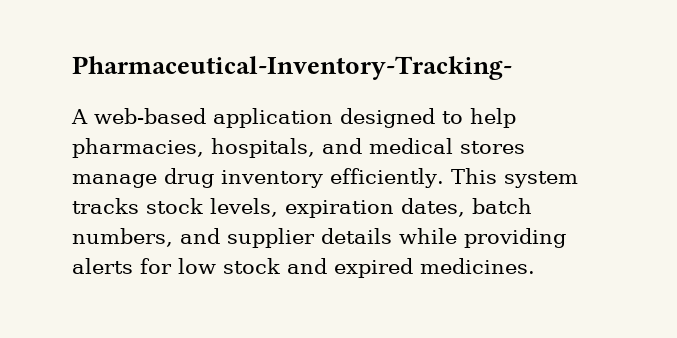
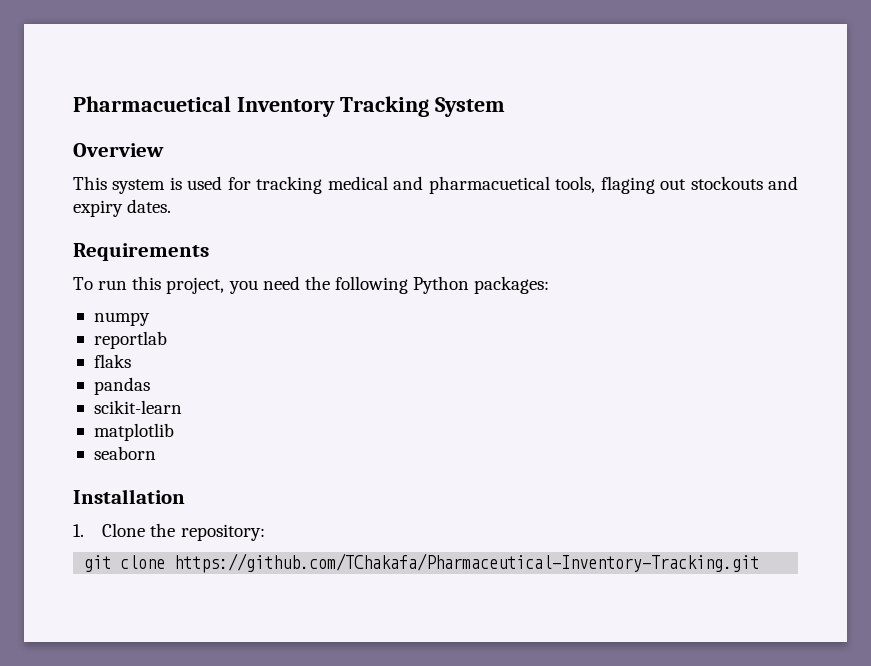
[72,56,512,80] [71,108,516,128] [72,138,525,158] [72,168,578,188] [72,198,532,218] [72,228,566,248] [72,258,535,278] Pharmaceutical-Inventory-Tracking- // A web-based application designed to help pharmacies, hospitals, and medical stores manage drug inventory efficiently. This system tracks stock levels, expiration dates, batch numbers, and supplier details while providing alerts for low stock and expired medicines. -> [73,96,505,117] [73,143,164,157] [73,176,798,194] [73,199,172,217] [73,243,209,261] [73,276,550,294] [93,312,150,326] [93,331,167,349] [93,354,131,368] [93,377,150,395] [93,400,182,414] [93,423,174,441] [93,446,156,460] [73,489,185,504] [73,523,265,541] [84,553,760,573] Pharmacuetical Inventory Tracking System // Overview // This system is used for tracking medical and pharmacuetical tools, flaging out stockouts and expiry dates. // Requirements // To run this project, you need the following Python packages: // numpy // reportlab // flaks // pandas // scikit-learn // matplotlib // seaborn // Installation // 1. Clone the repository: // git clone https://github.com/TChakafa/Pharmaceutical-Inventory-Tracking.git

